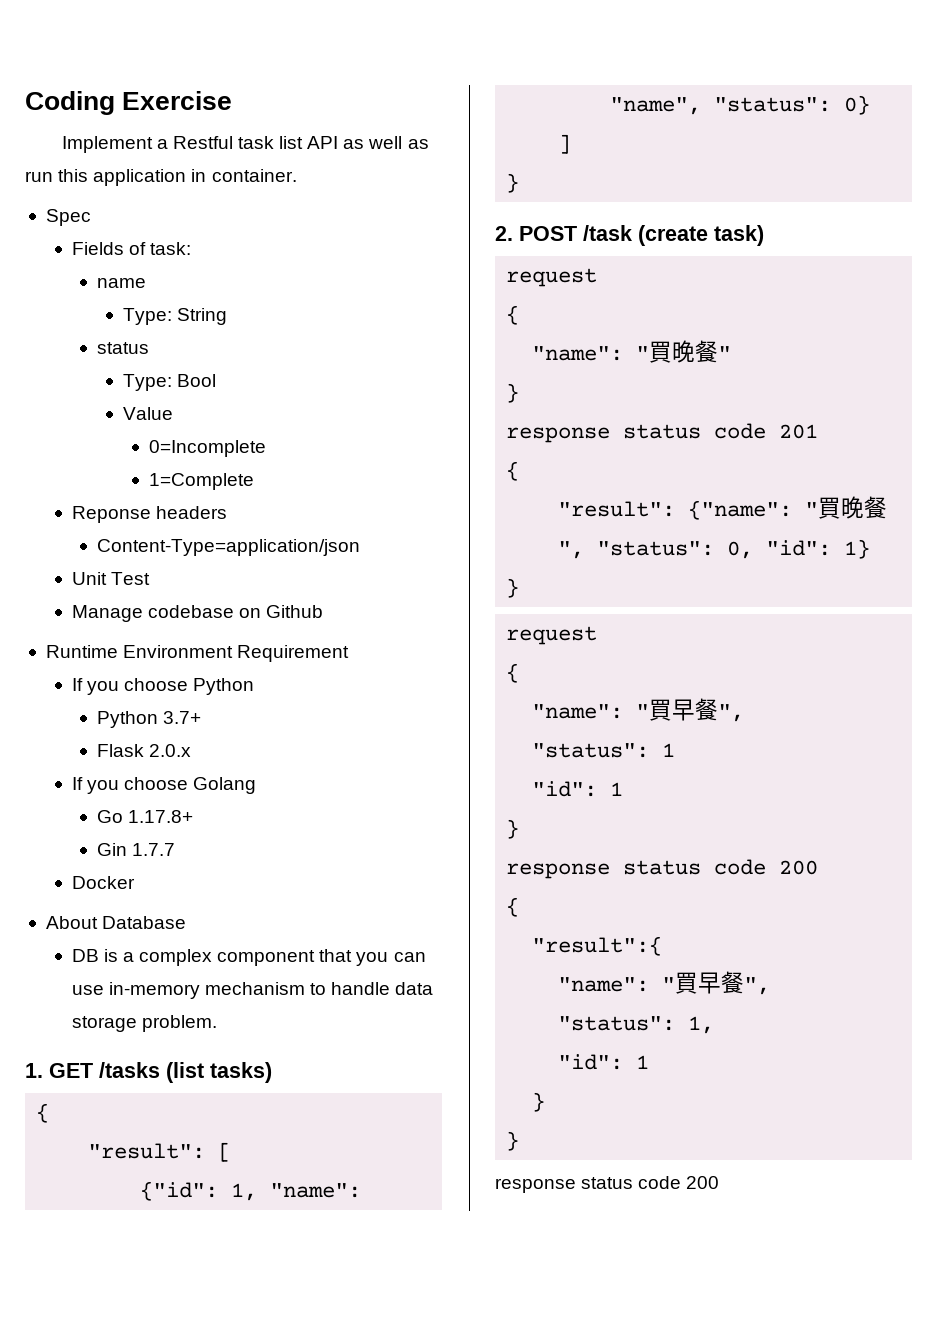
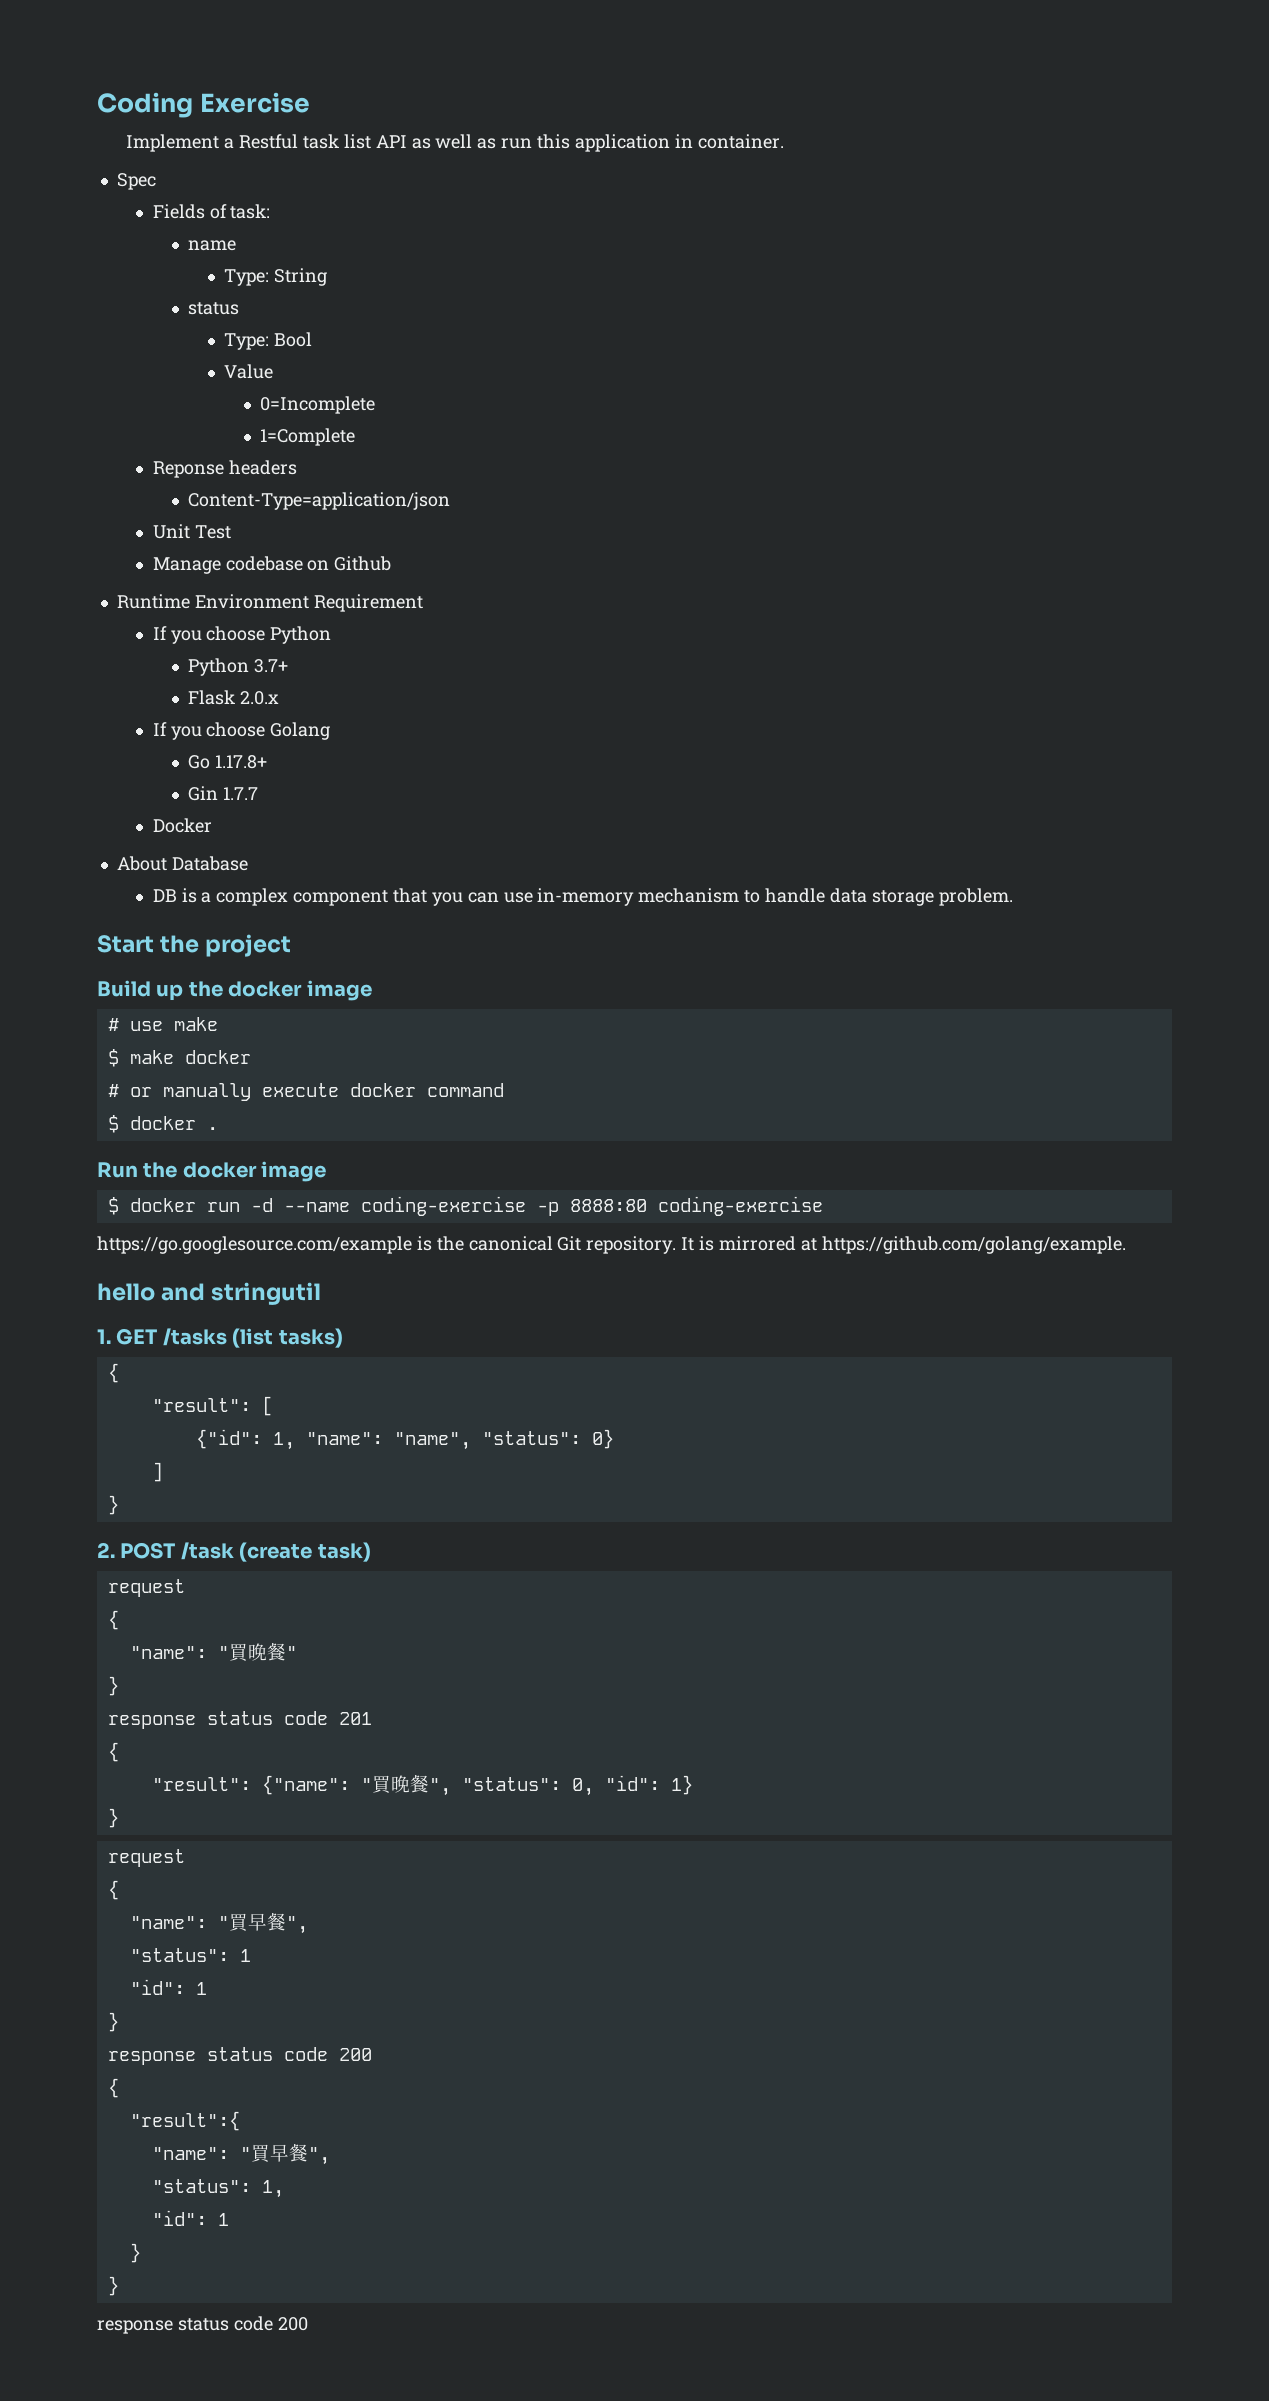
(217, 1023) none -> [97,934,292,957] [97,980,372,1001] [107,1017,218,1031] [107,1049,251,1067] [107,1083,504,1101] [107,1115,218,1133] [97,1161,327,1182] [107,1196,823,1216] [97,1236,1126,1254] [97,1282,322,1305] // Start the project // Build up the docker image // # use make // $ make docker // # or manually execute docker command // $ docker . // Run the docker image // $ docker run -d --name coding-exercise -p 8888:80 coding-exercise // https://go.googlesource.com/example is the canonical Git repository. It is mirrored at https://github.com/golang/example. // hello and stringutil

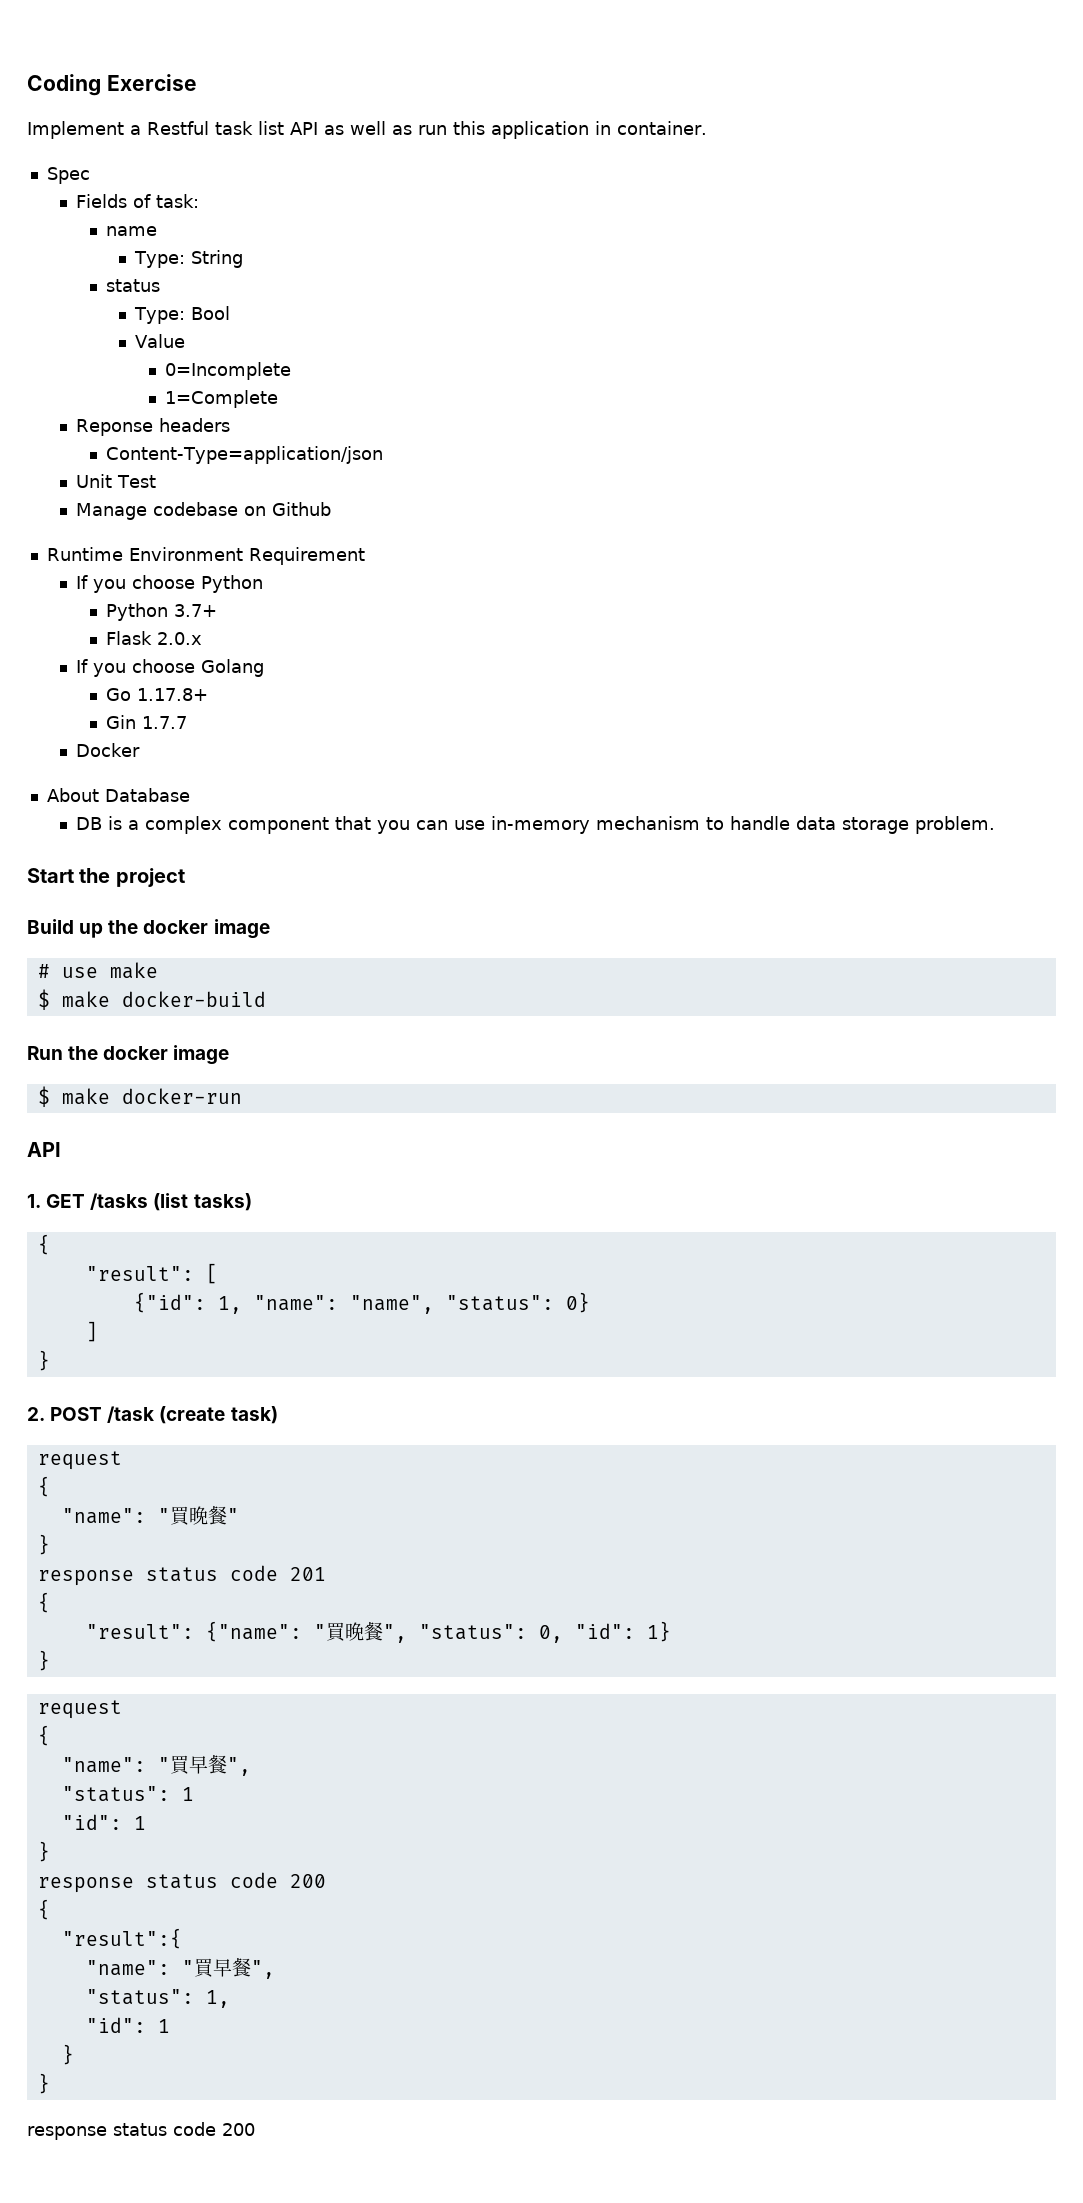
[184,1050,251,1064] [107,1083,504,1101] [107,1115,218,1133] docker // # or manually execute docker command // $ docker . -> [121,991,266,1007] docker-build
[129,1196,823,1216] [97,1236,1126,1254] [97,1282,322,1305] docker run -d --name coding-exercise -p 8888:80 coding-exercise // https://go.googlesource.com/example is the canonical Git repository. It is mirrored at https://github.com/golang/example. // hello and stringutil -> [61,1088,242,1105] [27,1142,61,1157] make docker-run // API

